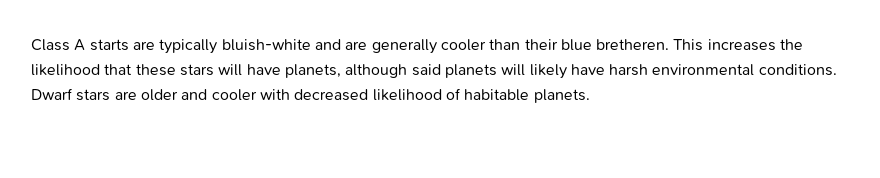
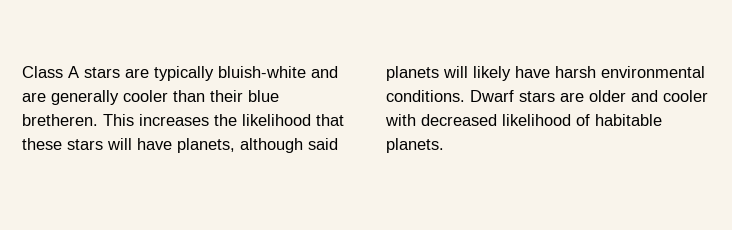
[89,39,129,51] starts -> [84,67,120,78] stars

